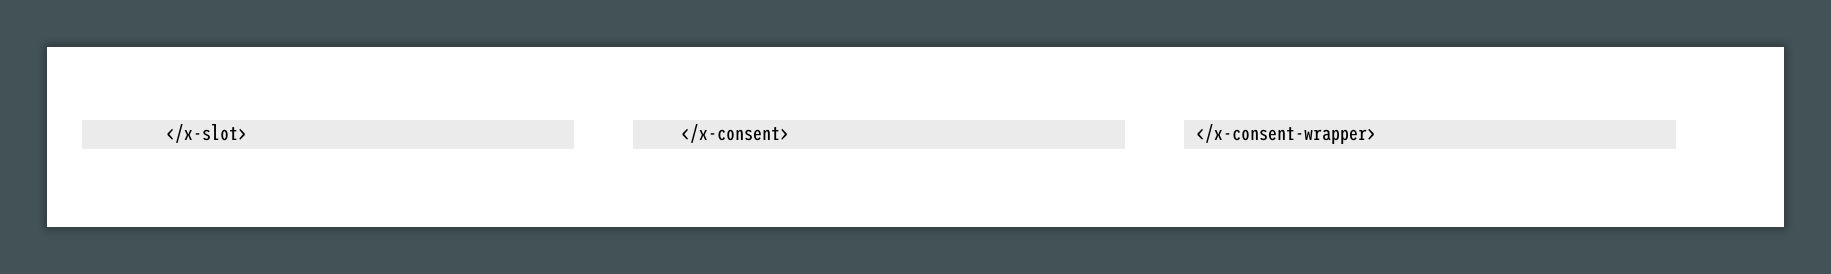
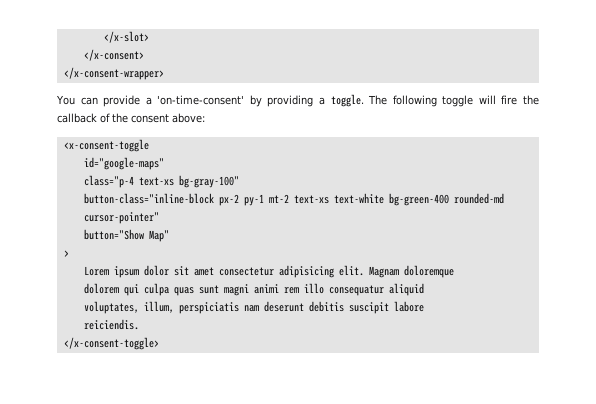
(1377, 134) none -> [56,94,540,107] [57,113,205,123] [63,139,149,152] [83,157,164,170] [83,175,239,188] [83,193,504,206] [83,212,159,224] [83,229,169,242] [63,250,69,257] [83,265,454,278] [83,283,424,296] [83,301,424,314] [83,319,139,330] [63,337,159,350] // You can provide a 'on-time-consent' by providing a toggle. The following toggle will fire the callback of the consent above: // <x-consent-toggle // id="google-maps" // class="p-4 text-xs bg-gray-100" // button-class="inline-block px-2 py-1 mt-2 text-xs text-white bg-green-400 rounded-md cursor-pointer" // button="Show Map" // > // Lorem ipsum dolor sit amet consectetur adipisicing elit. Magnam doloremque // dolorem qui culpa quas sunt magni animi rem illo consequatur aliquid // voluptates, illum, perspiciatis nam deserunt debitis suscipit labore // reiciendis. // </x-consent-toggle>

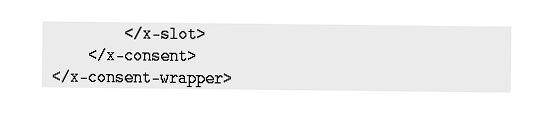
[56,94,540,107] [57,113,205,123] [63,139,149,152] [83,157,164,170] [83,175,239,188] [83,193,504,206] [83,212,159,224] [83,229,169,242] [63,250,69,257] [83,265,454,278] [83,283,424,296] [83,301,424,314] [83,319,139,330] [63,337,159,350] // You can provide a 'on-time-consent' by providing a toggle. The following toggle will fire the callback of the consent above: // <x-consent-toggle // id="google-maps" // class="p-4 text-xs bg-gray-100" // button-class="inline-block px-2 py-1 mt-2 text-xs text-white bg-green-400 rounded-md cursor-pointer" // button="Show Map" // > // Lorem ipsum dolor sit amet consectetur adipisicing elit. Magnam doloremque // dolorem qui culpa quas sunt magni animi rem illo consequatur aliquid // voluptates, illum, perspiciatis nam deserunt debitis suscipit labore // reiciendis. // </x-consent-toggle> -> (233, 78) none

